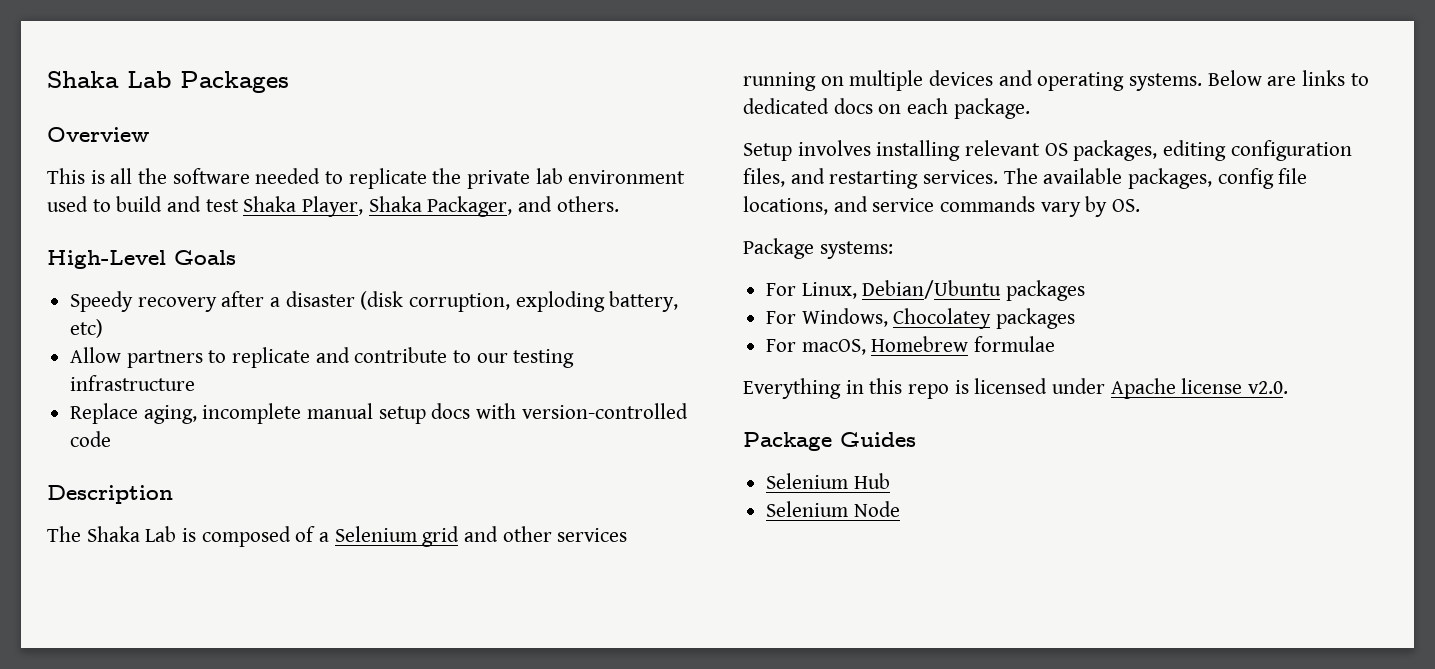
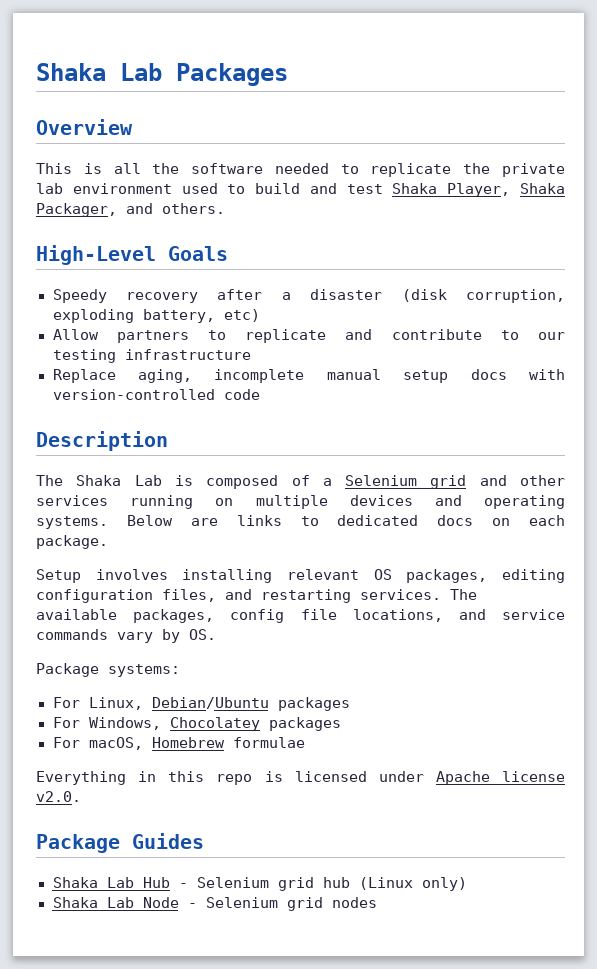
[766,473,890,489] [766,501,900,517] Selenium Hub // Selenium Node -> [52,877,467,891] [52,897,377,911] Shaka Lab Hub - Selenium grid hub (Linux only) // Shaka Lab Node - Selenium grid nodes

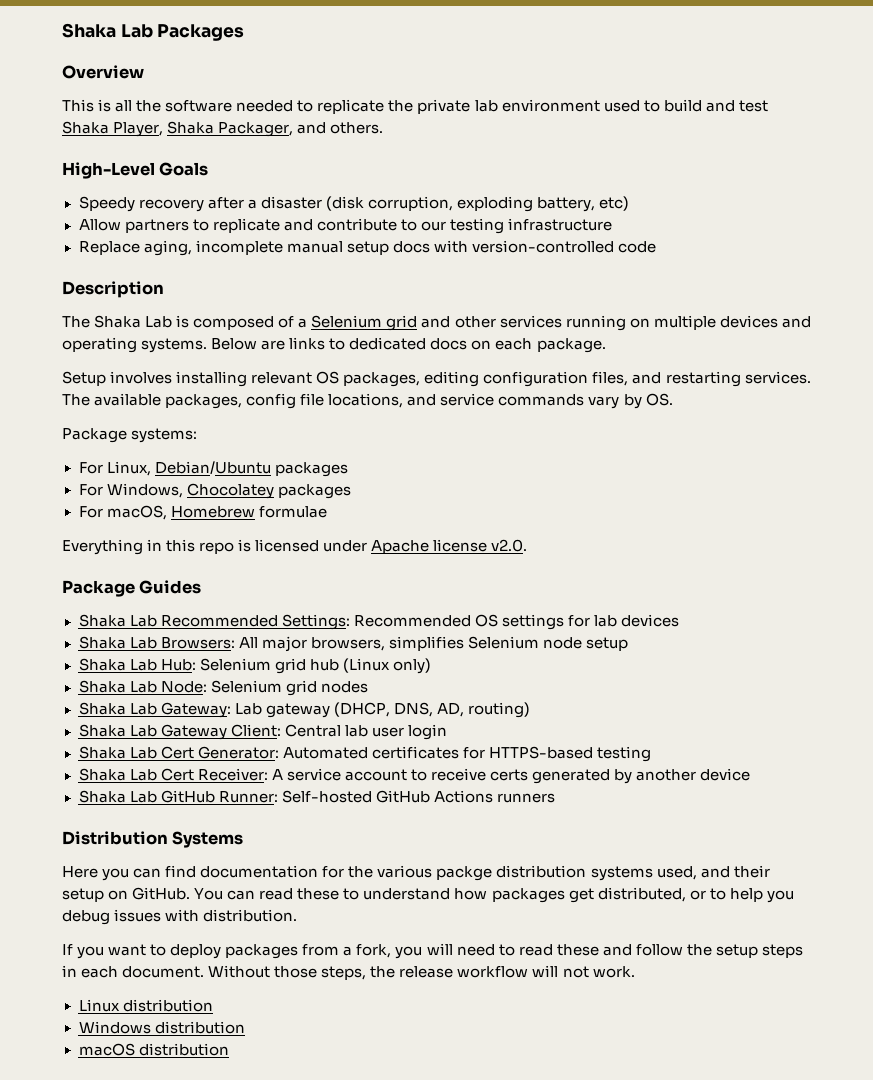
[142,877,188,888] Hub - -> [160,614,679,630] [78,636,628,652] [78,658,196,671] Recommended Settings: Recommended OS settings for lab devices // Shaka Lab Browsers: All major browsers, simplifies Selenium node setup // Shaka Lab Hub:
[142,897,197,908] Node - -> [160,681,207,693] Node:
(377, 902) none -> [78,702,530,718] [78,724,447,740] [78,746,651,762] [78,768,751,784] [78,790,555,803] [62,831,244,848] [62,865,770,881] [62,887,794,903] [62,909,298,925] [62,943,803,959] [62,965,635,980] [78,999,213,1012] [78,1021,245,1034] [78,1043,229,1056] // Shaka Lab Gateway: Lab gateway (DHCP, DNS, AD, routing) // Shaka Lab Gateway Client: Central lab user login // Shaka Lab Cert Generator: Automated certificates for HTTPS-based testing // Shaka Lab Cert Receiver: A service account to receive certs generated by another device // Shaka Lab GitHub Runner: Self-hosted GitHub Actions runners // Distribution Systems // Here you can find documentation for the various packge distribution systems used, and their setup on GitHub. You can read these to understand how packages get distributed, or to help you debug issues with distribution. // If you want to deploy packages from a fork, you will need to read these and follow the setup steps in each document. Without those steps, the release workflow will not work. // Linux distribution // Windows distribution // macOS distribution

